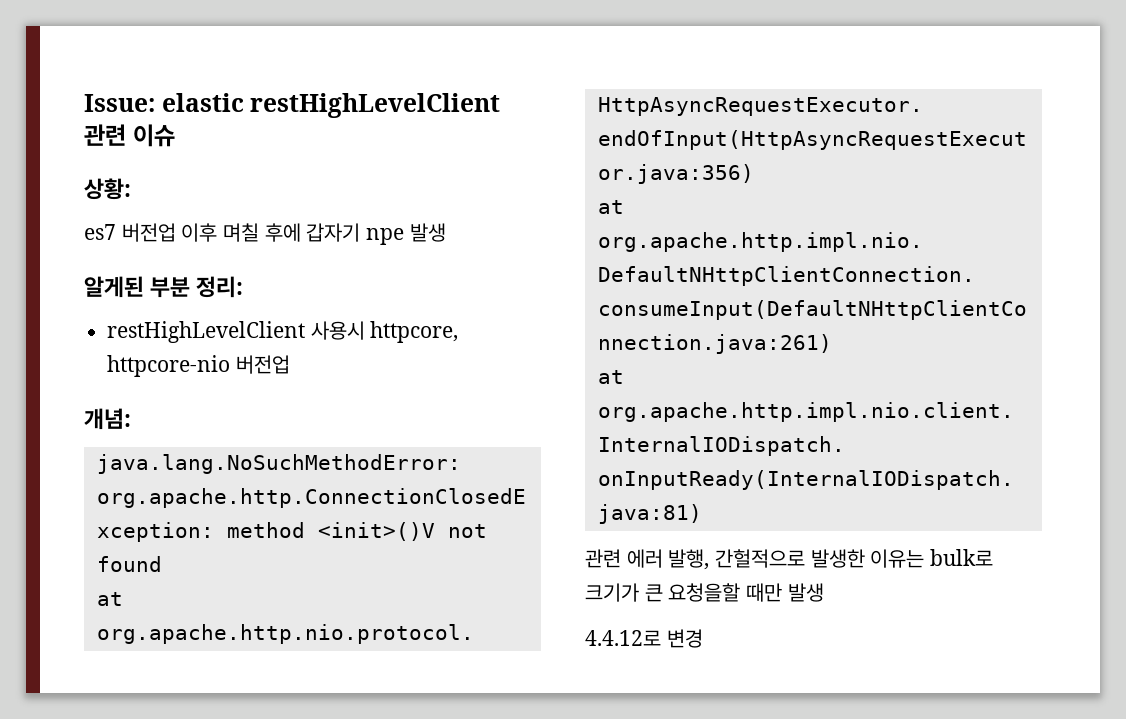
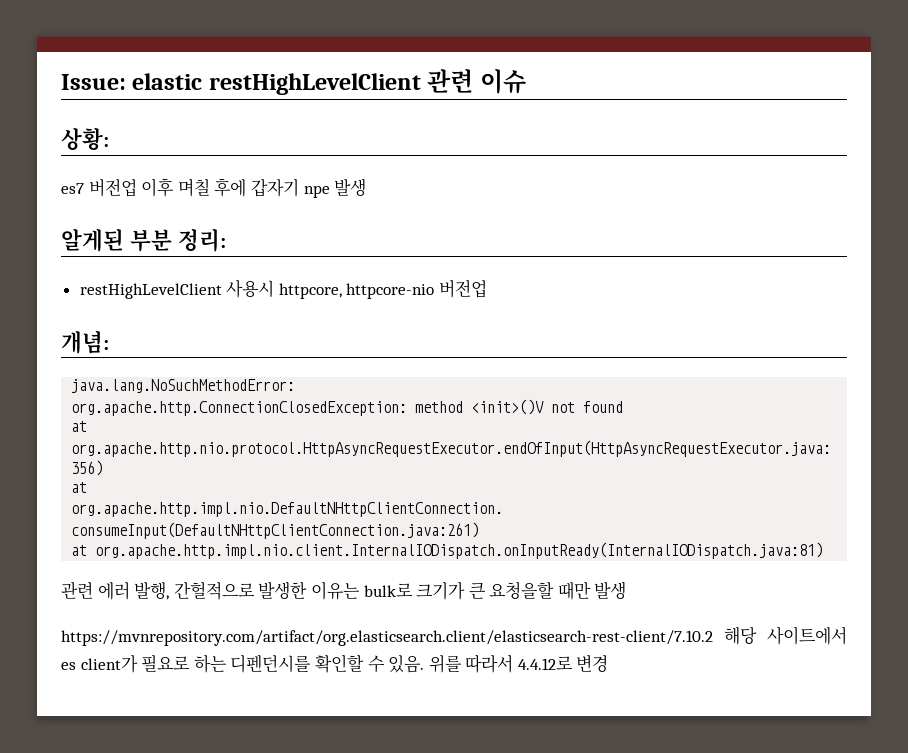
(824, 592) none -> [61,626,847,646] [61,654,514,673] https://mvnrepository.com/artifact/org.elasticsearch.client/elasticsearch-rest-client/7.10.2 해당 사이트에서 es client가 필요로 하는 디펜던시를 확인할 수 있음. 위를 따라서

